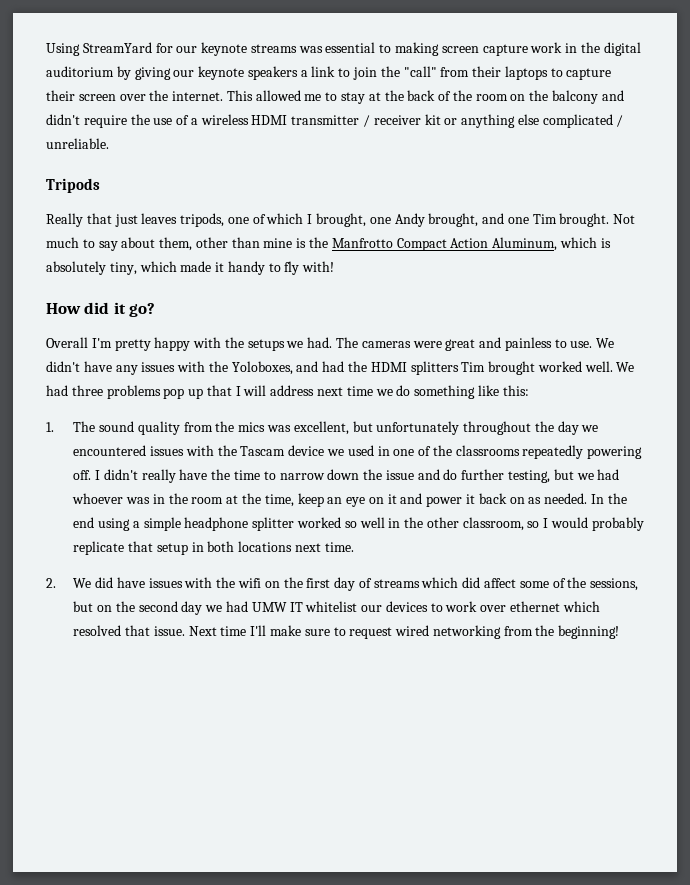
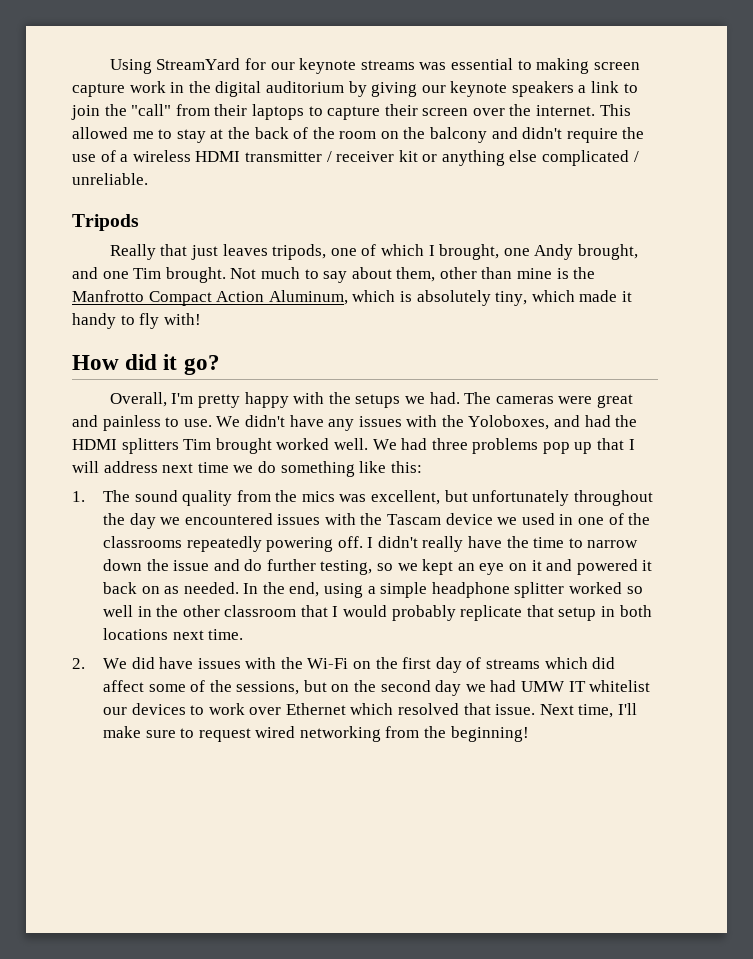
[46,337,88,348] Overall -> [109,392,167,407] Overall,
[553,469,620,480] [72,493,324,507] but we had whoever was in the room at the time, keep -> [377,559,454,575] so we kept
[426,496,463,507] power -> [576,559,638,575] powered
[73,517,95,528] end -> [289,582,320,597] end,
[462,517,540,531] classroom, so -> [224,605,328,617] classroom that
[237,578,261,588] wifi -> [307,658,349,669] Wi-Fi
[509,601,560,612] ethernet -> [285,703,346,715] Ethernet
[220,626,247,636] time -> [578,704,614,718] time,

